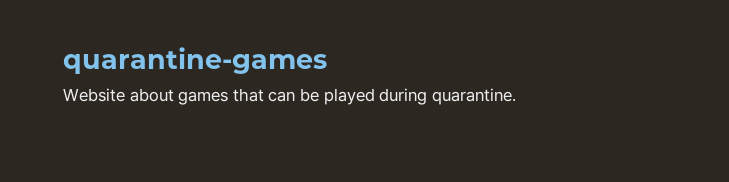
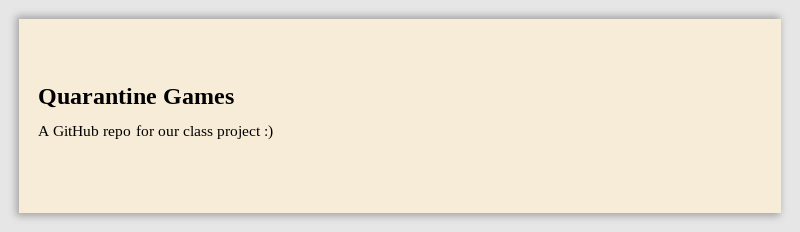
[63,47,327,74] [63,88,516,105] quarantine-games // Website about games that can be played during quarantine. -> [38,88,235,108] [38,125,274,140] Quarantine Games // A GitHub repo for our class project :)

